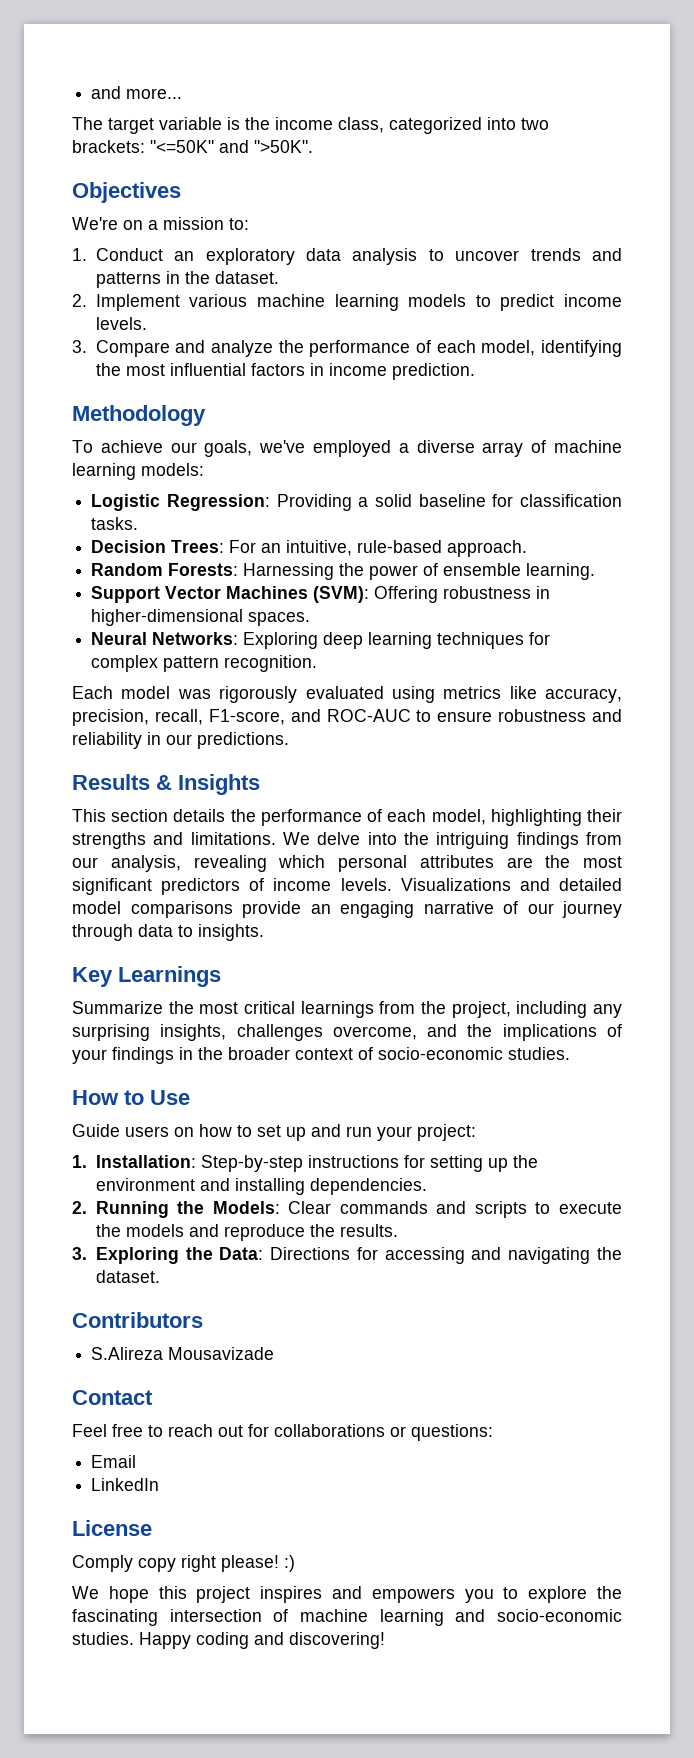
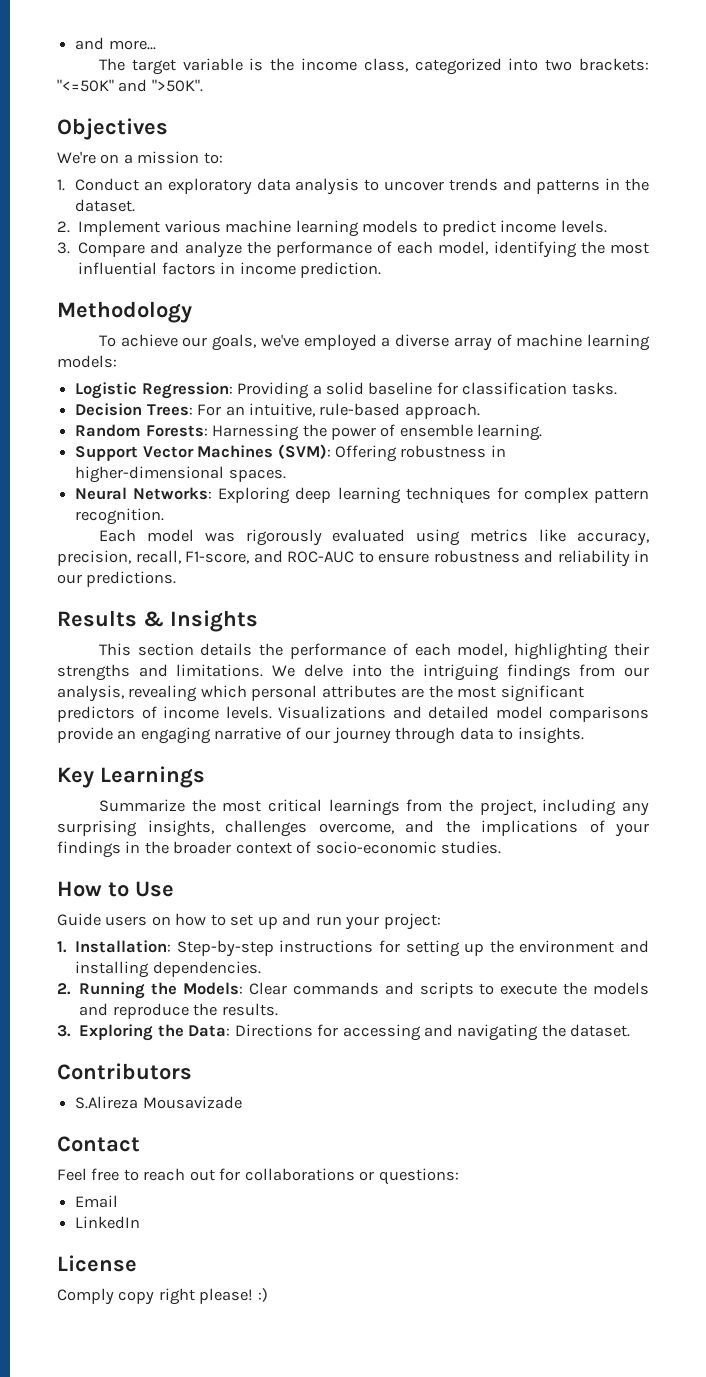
[72,1586,622,1603] [72,1609,622,1626] [72,1632,385,1649] // We hope this project inspires and empowers you to explore the fascinating intersection of machine learning and socio-economic studies. Happy coding and discovering! -> (268, 1295) none

